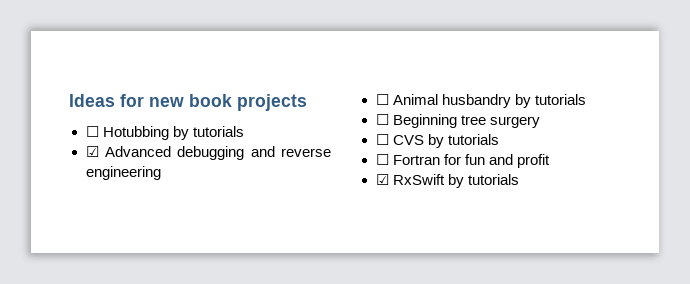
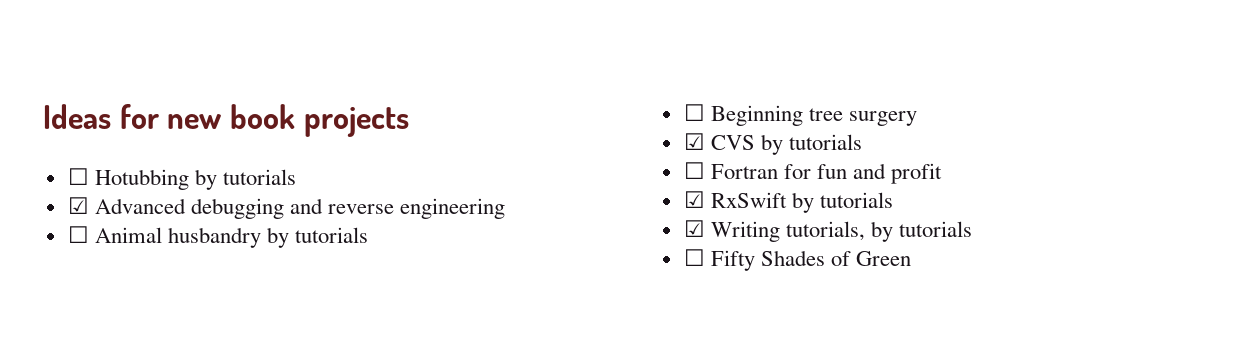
[375,134,389,145] ☐ -> [683,133,705,150] ☑
(519, 179) none -> [683,220,973,242] [683,249,912,271] // ☑ Writing tutorials, by tutorials // ☐ Fifty Shades of Green

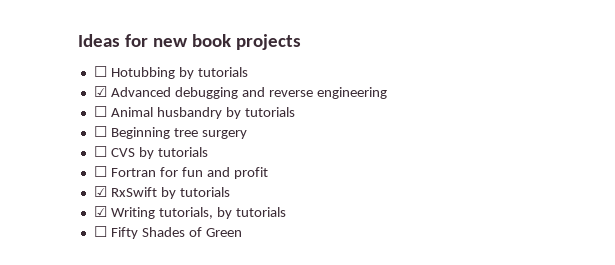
[683,133,705,150] ☑ -> [93,146,107,157] ☐

